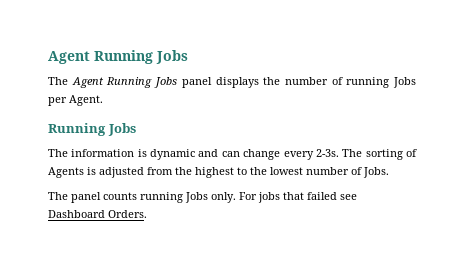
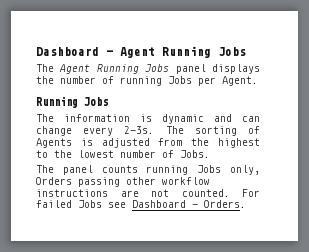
(48, 57) none -> [36,47,113,56] Dashboard -
[211,192,337,203] only. For jobs that failed -> [230,165,260,175] [36,177,210,187] [36,189,260,197] [36,200,102,208] only, Orders passing other workflow instructions are not counted. For failed Jobs
(105, 214) none -> [192,204,198,208] -

